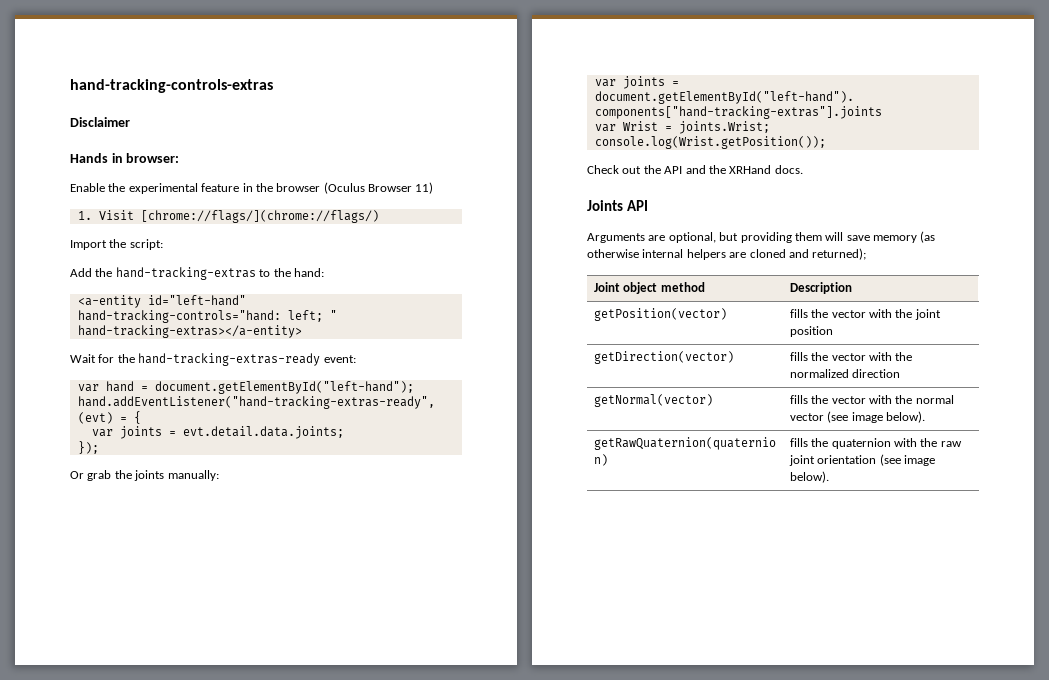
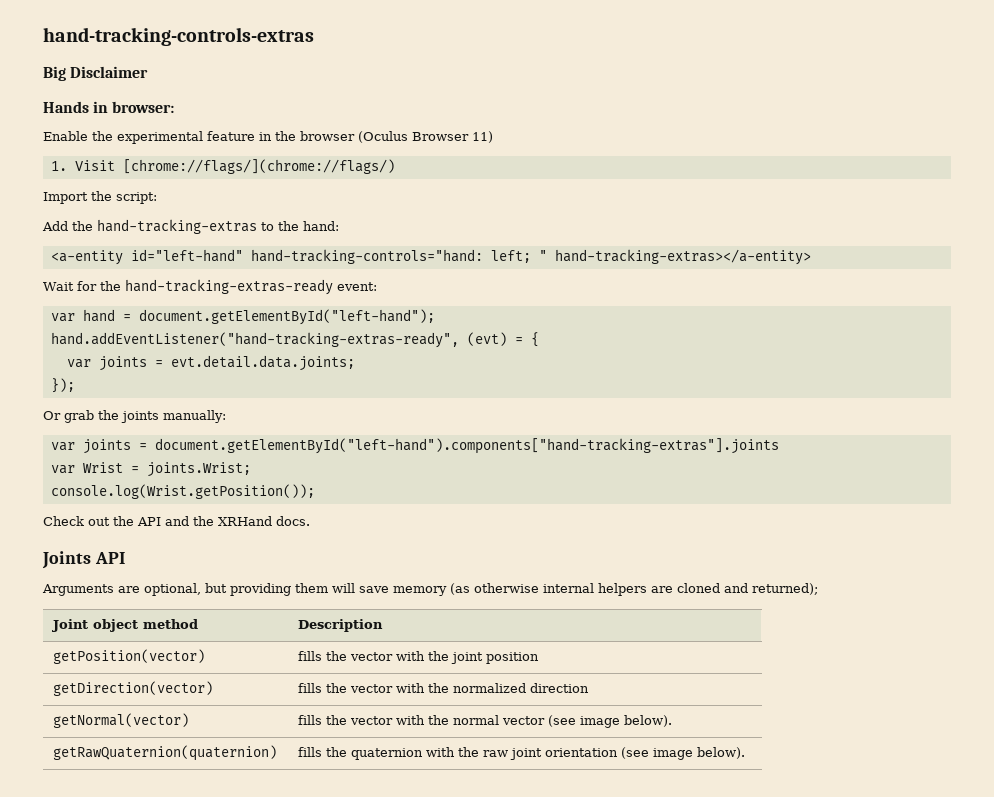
(273, 86) none -> [43,66,66,81] Big

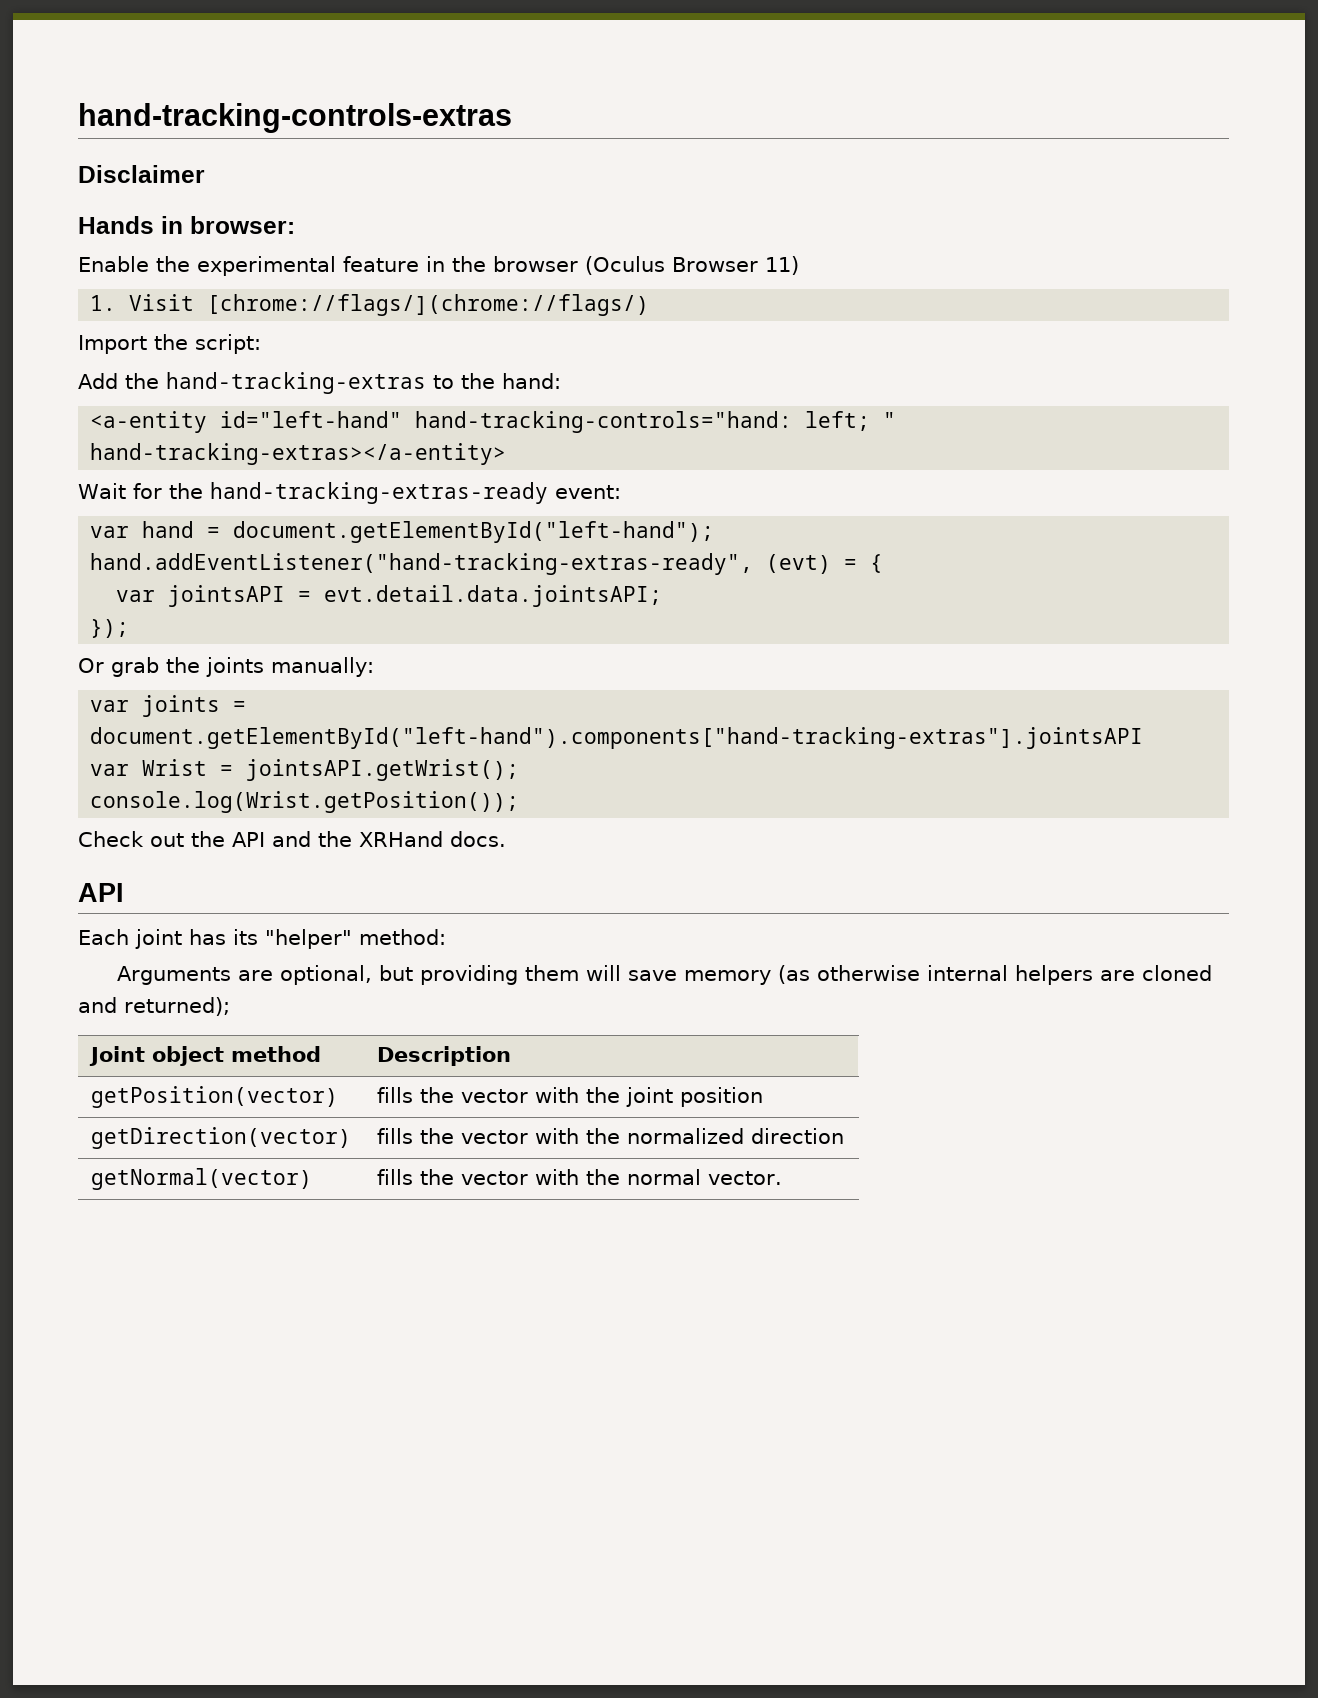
[43,66,66,81] Big -> (512, 118) none
[98,355,355,371] joints = evt.detail.data.joints; -> [168,585,663,607] jointsAPI = evt.detail.data.jointsAPI;
[154,438,779,454] document.getElementById("left-hand").components["hand-tracking-extras"].joints -> [90,727,1144,749] document.getElementById("left-hand").components["hand-tracking-extras"].jointsAPI
[146,462,251,477] joints.Wrist; -> [246,759,520,781] jointsAPI.getWrist();
[42,551,125,569] Joints API -> [78,883,124,902] [78,929,446,949] API // Each joint has its "helper" method:
[502,715,673,728] [53,745,278,761] [298,747,746,760] vector (see image below). // getRawQuaternion(quaternion) | fills the quaternion with the raw joint orientation (see image below). -> [707,1171,782,1185] vector.

